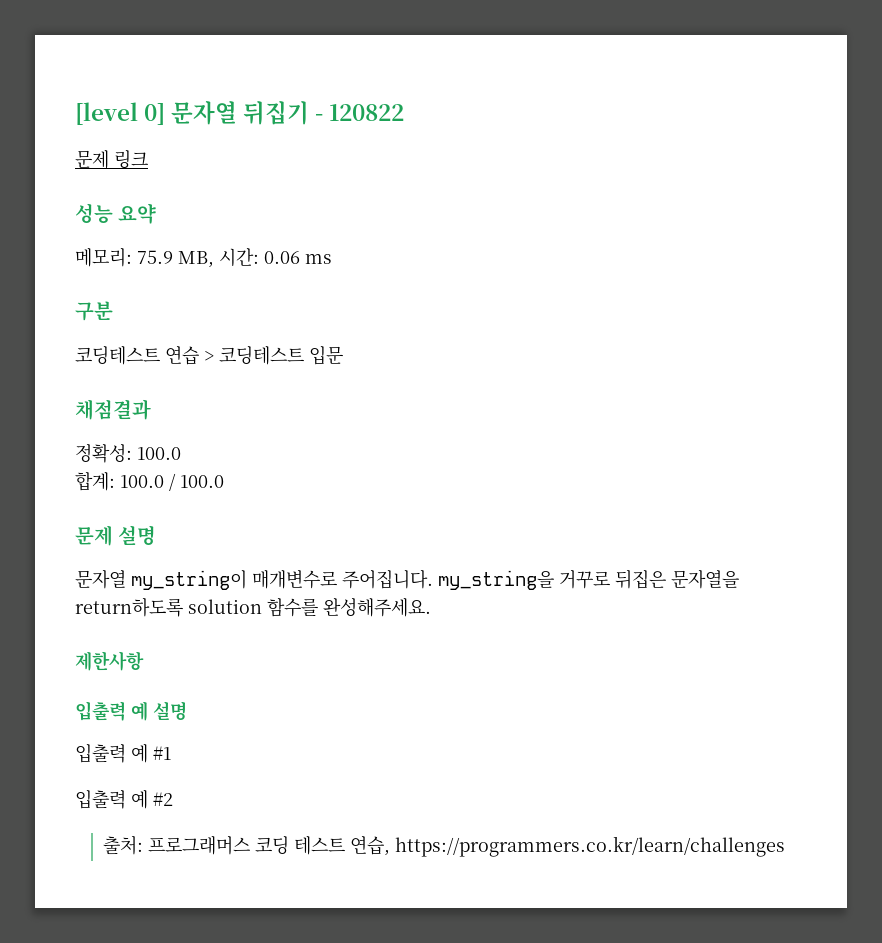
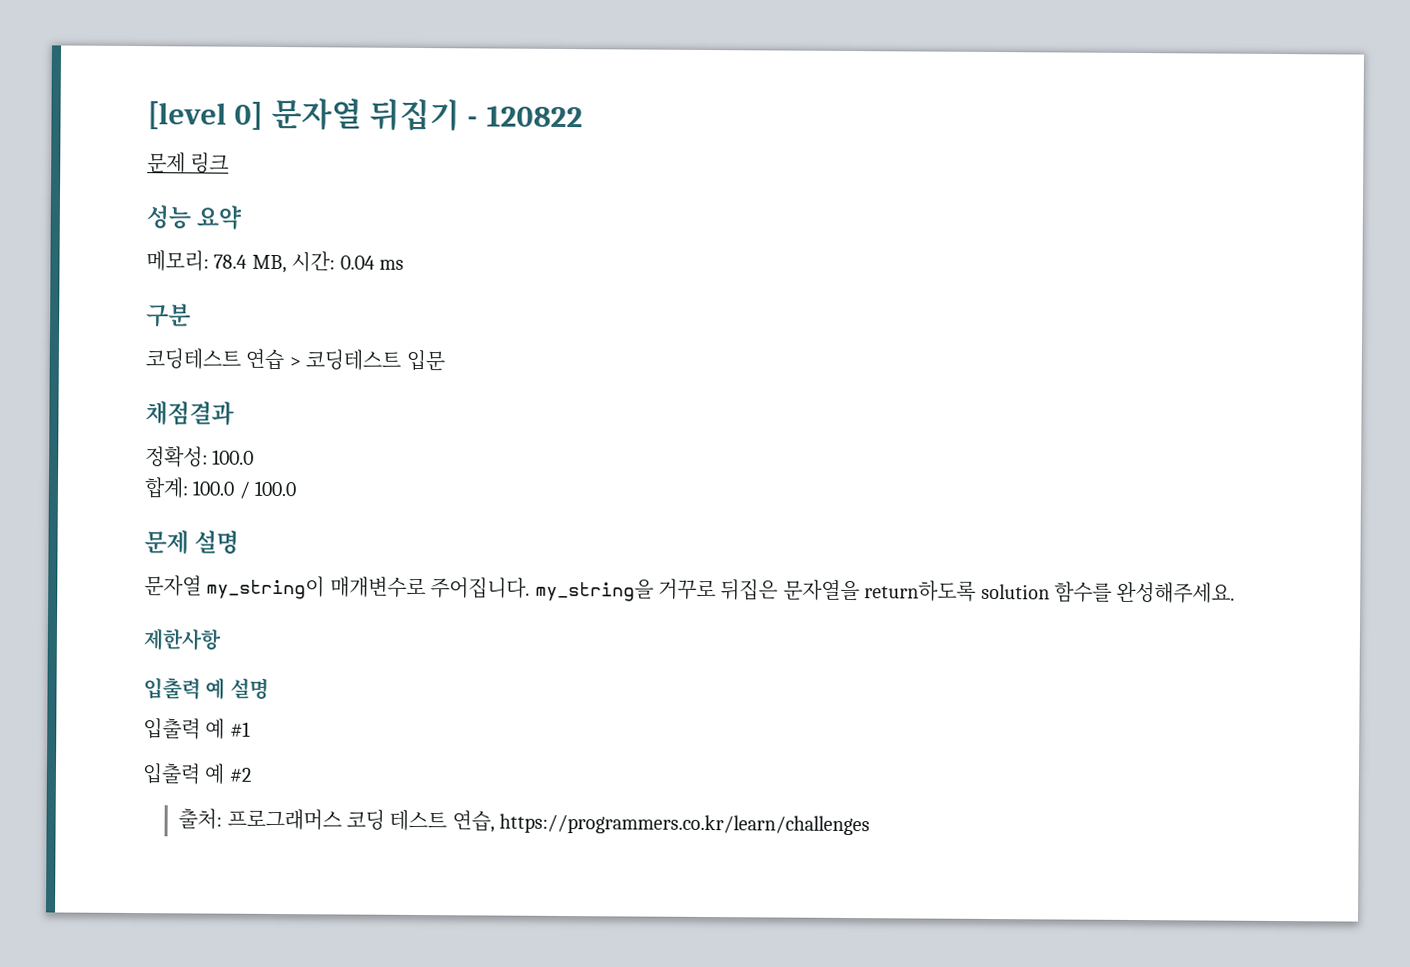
[137,250,173,264] 75.9 -> [213,254,248,269] 78.4
[264,251,300,264] 0.06 -> [339,255,375,270] 0.04

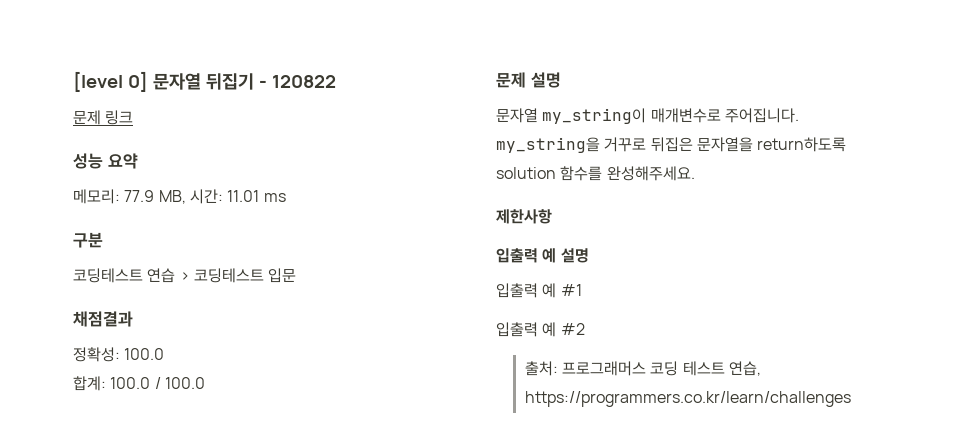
[213,254,248,269] 78.4 -> [124,190,155,202] 77.9
[339,255,375,270] 0.04 -> [227,190,260,202] 11.01

